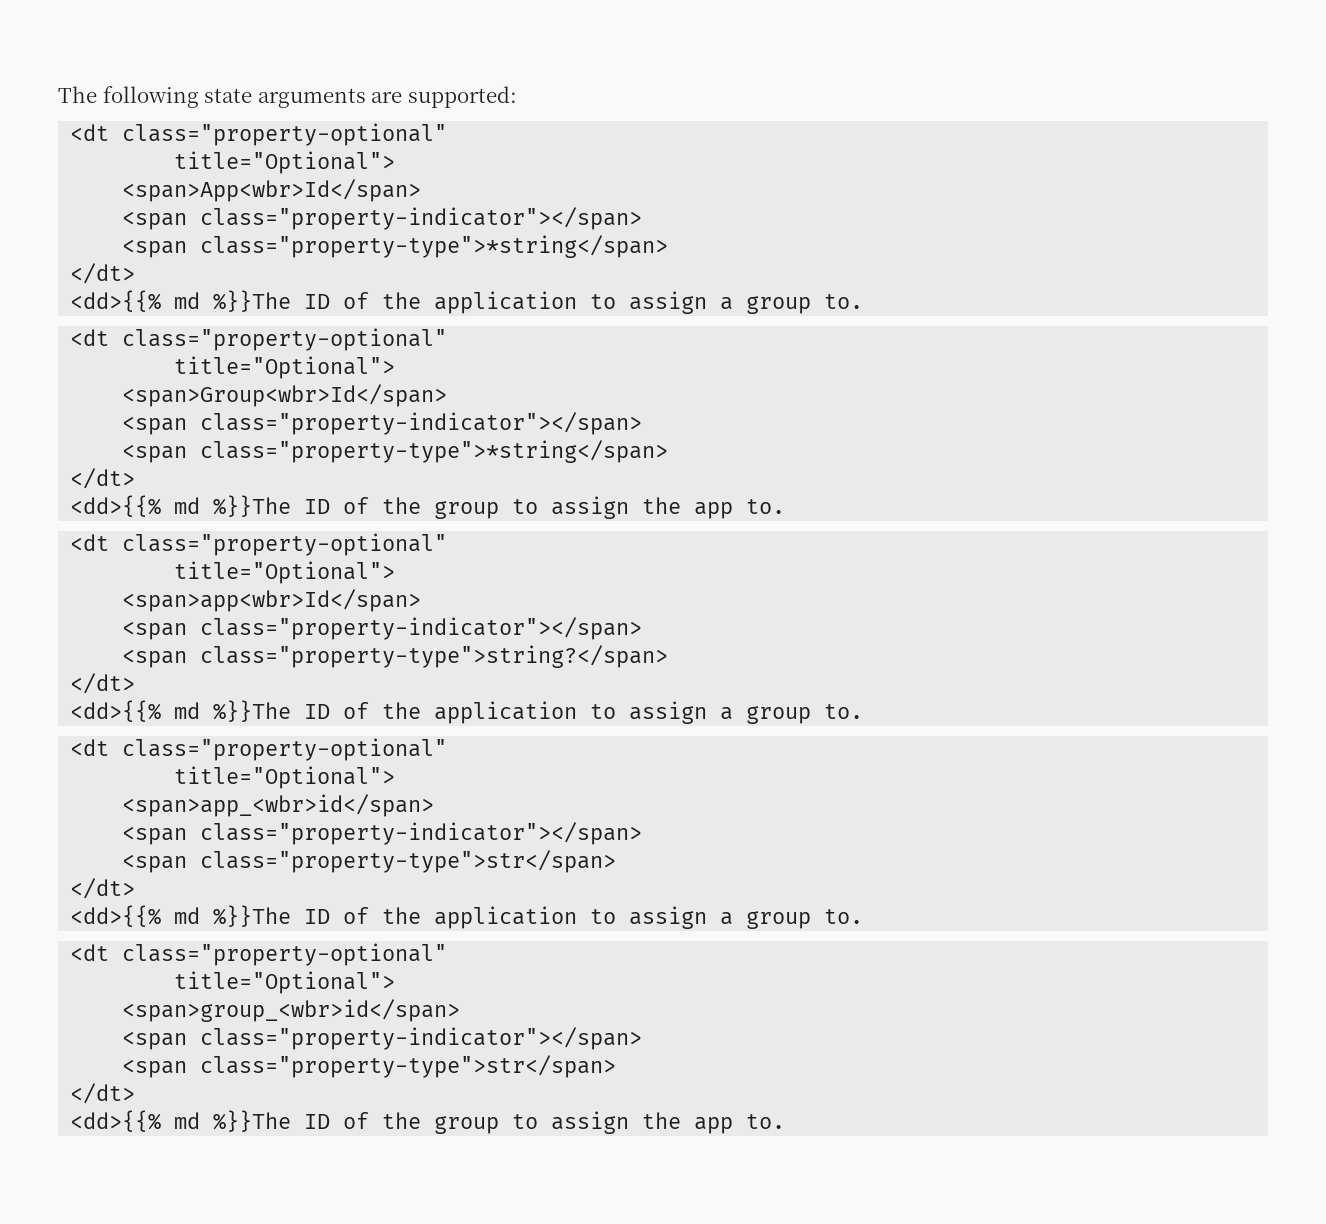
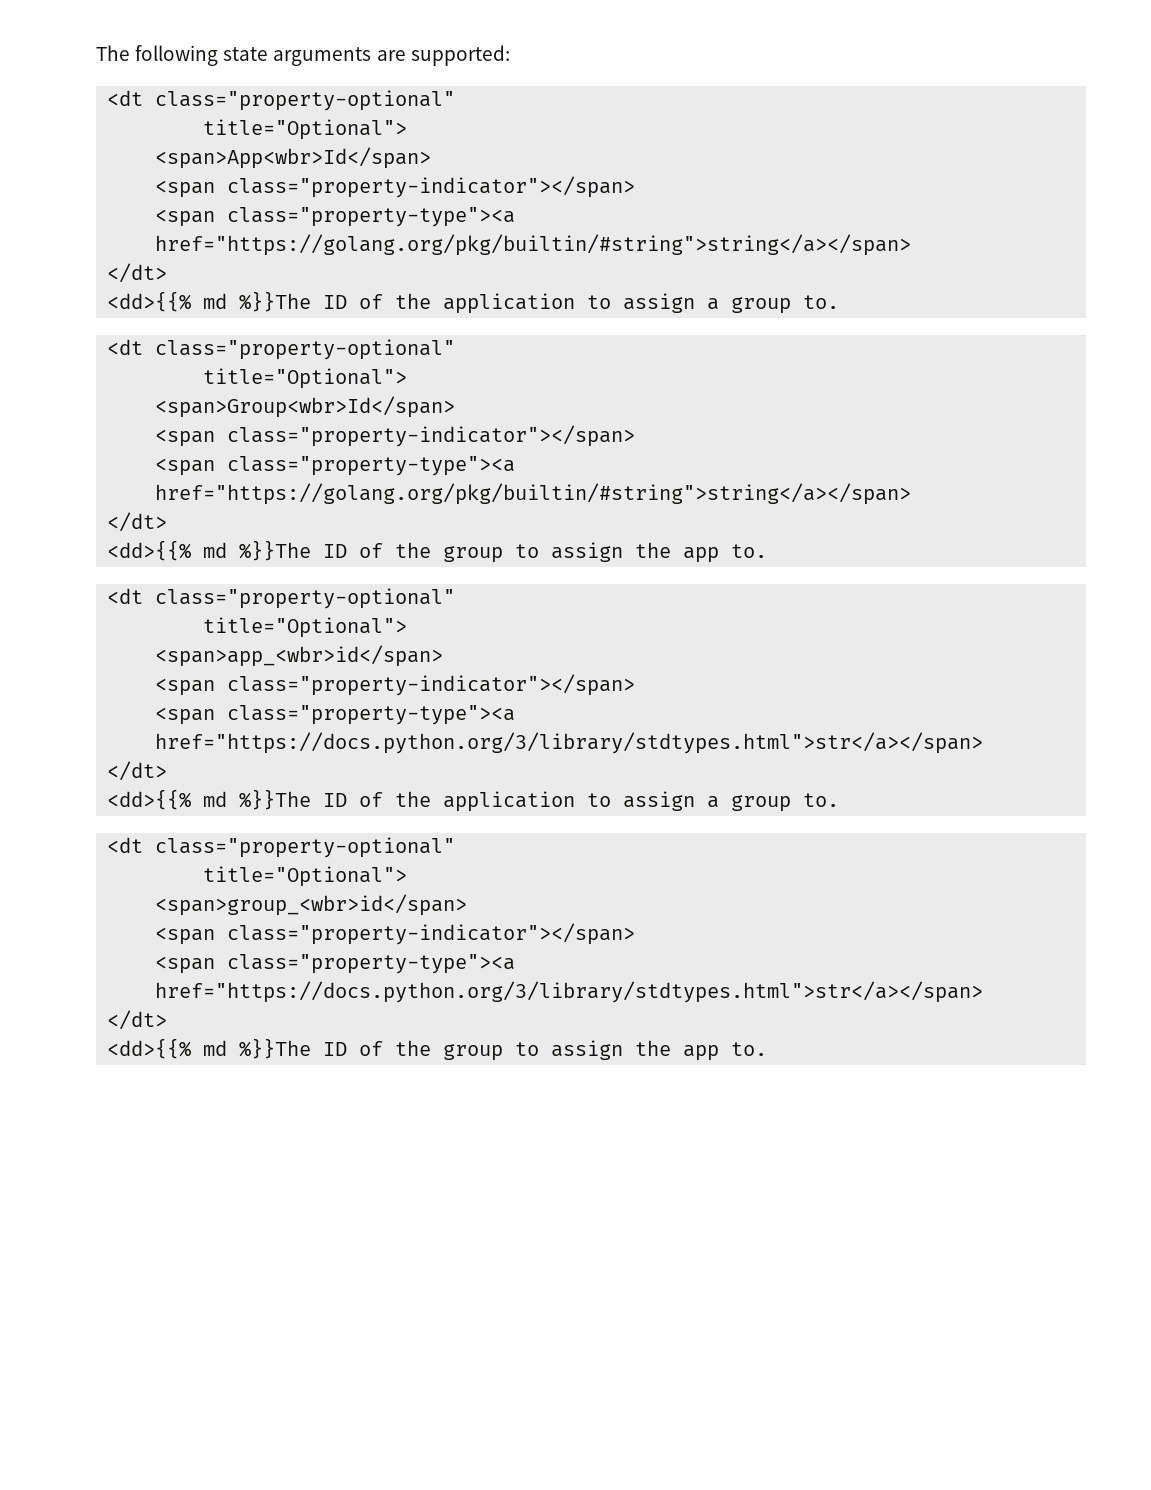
[200,235,669,258] class="property-type">*string</span> -> [227,207,516,227] [155,234,912,256] class="property-type"><a href="https://golang.org/pkg/builtin/#string">string</a></span>
[200,440,669,463] class="property-type">*string</span> -> [227,456,516,476] [155,483,912,505] class="property-type"><a href="https://golang.org/pkg/builtin/#string">string</a></span>
[122,589,422,612] [122,617,643,640] [122,645,669,668] [70,673,136,694] [70,700,864,724] [70,738,448,761] [174,766,396,789] // <span>app<wbr>Id</span> // <span class="property-indicator"></span> // <span class="property-type">string?</span> // </dt> // <dd>{{% md %}}The ID of the application to assign a group to. // <dt class="property-optional" // title="Optional"> -> (408, 627) none
[200,850,617,873] class="property-type">str</span> -> [227,705,516,725] [155,732,984,754] class="property-type"><a href="https://docs.python.org/3/library/stdtypes.html">str</a></span>
[200,1055,617,1078] class="property-type">str</span> -> [227,954,516,974] [155,981,984,1003] class="property-type"><a href="https://docs.python.org/3/library/stdtypes.html">str</a></span>

